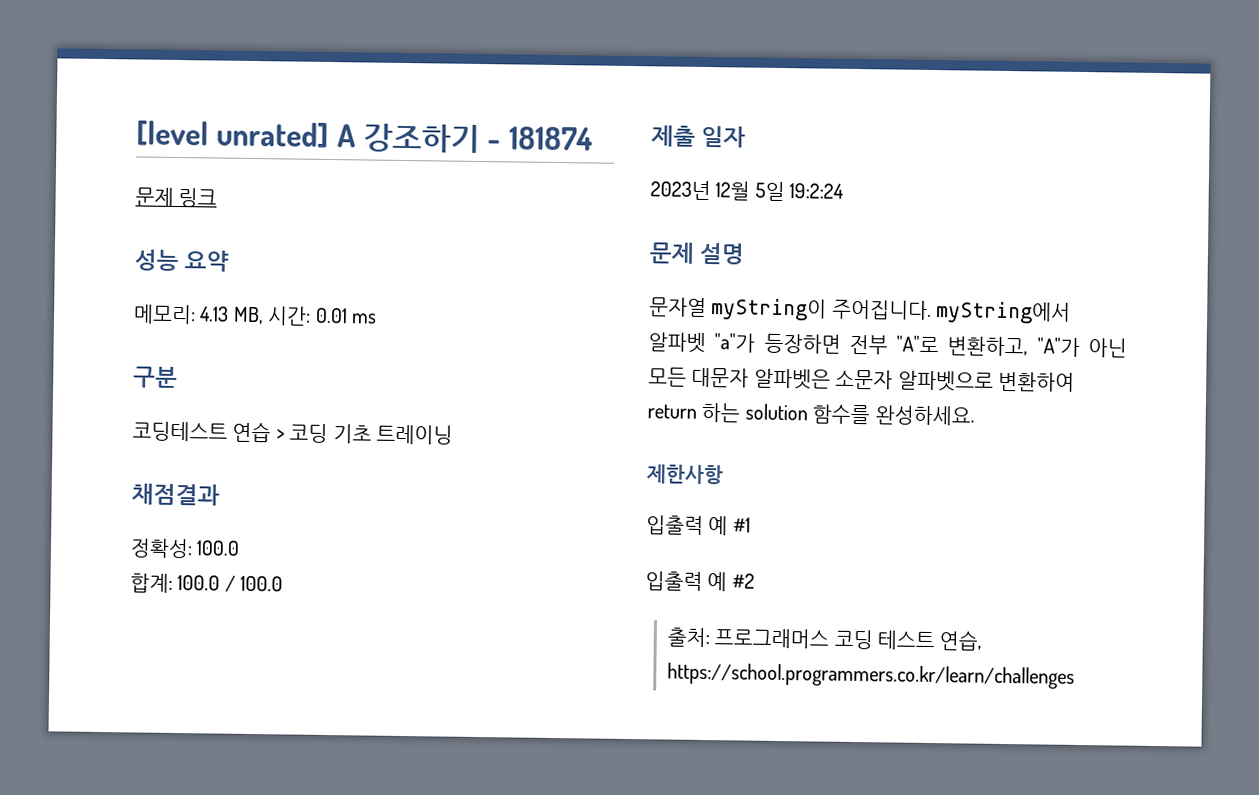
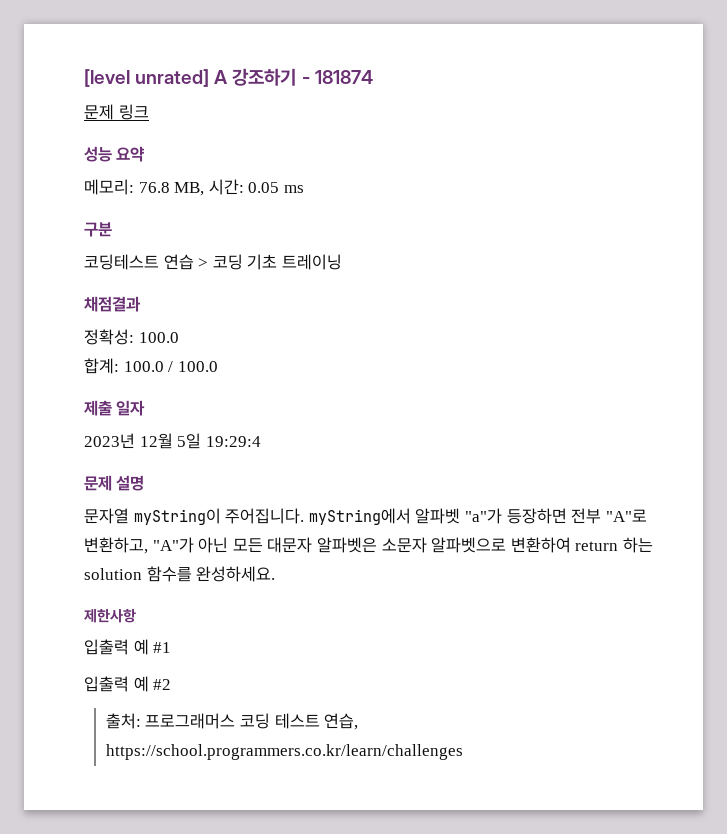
[199,306,230,322] 4.13 -> [138,182,170,193] 76.8
[314,307,348,324] 0.01 -> [248,182,280,193] 0.05
[789,183,845,199] 19:2:24 -> [205,436,261,447] 19:29:4

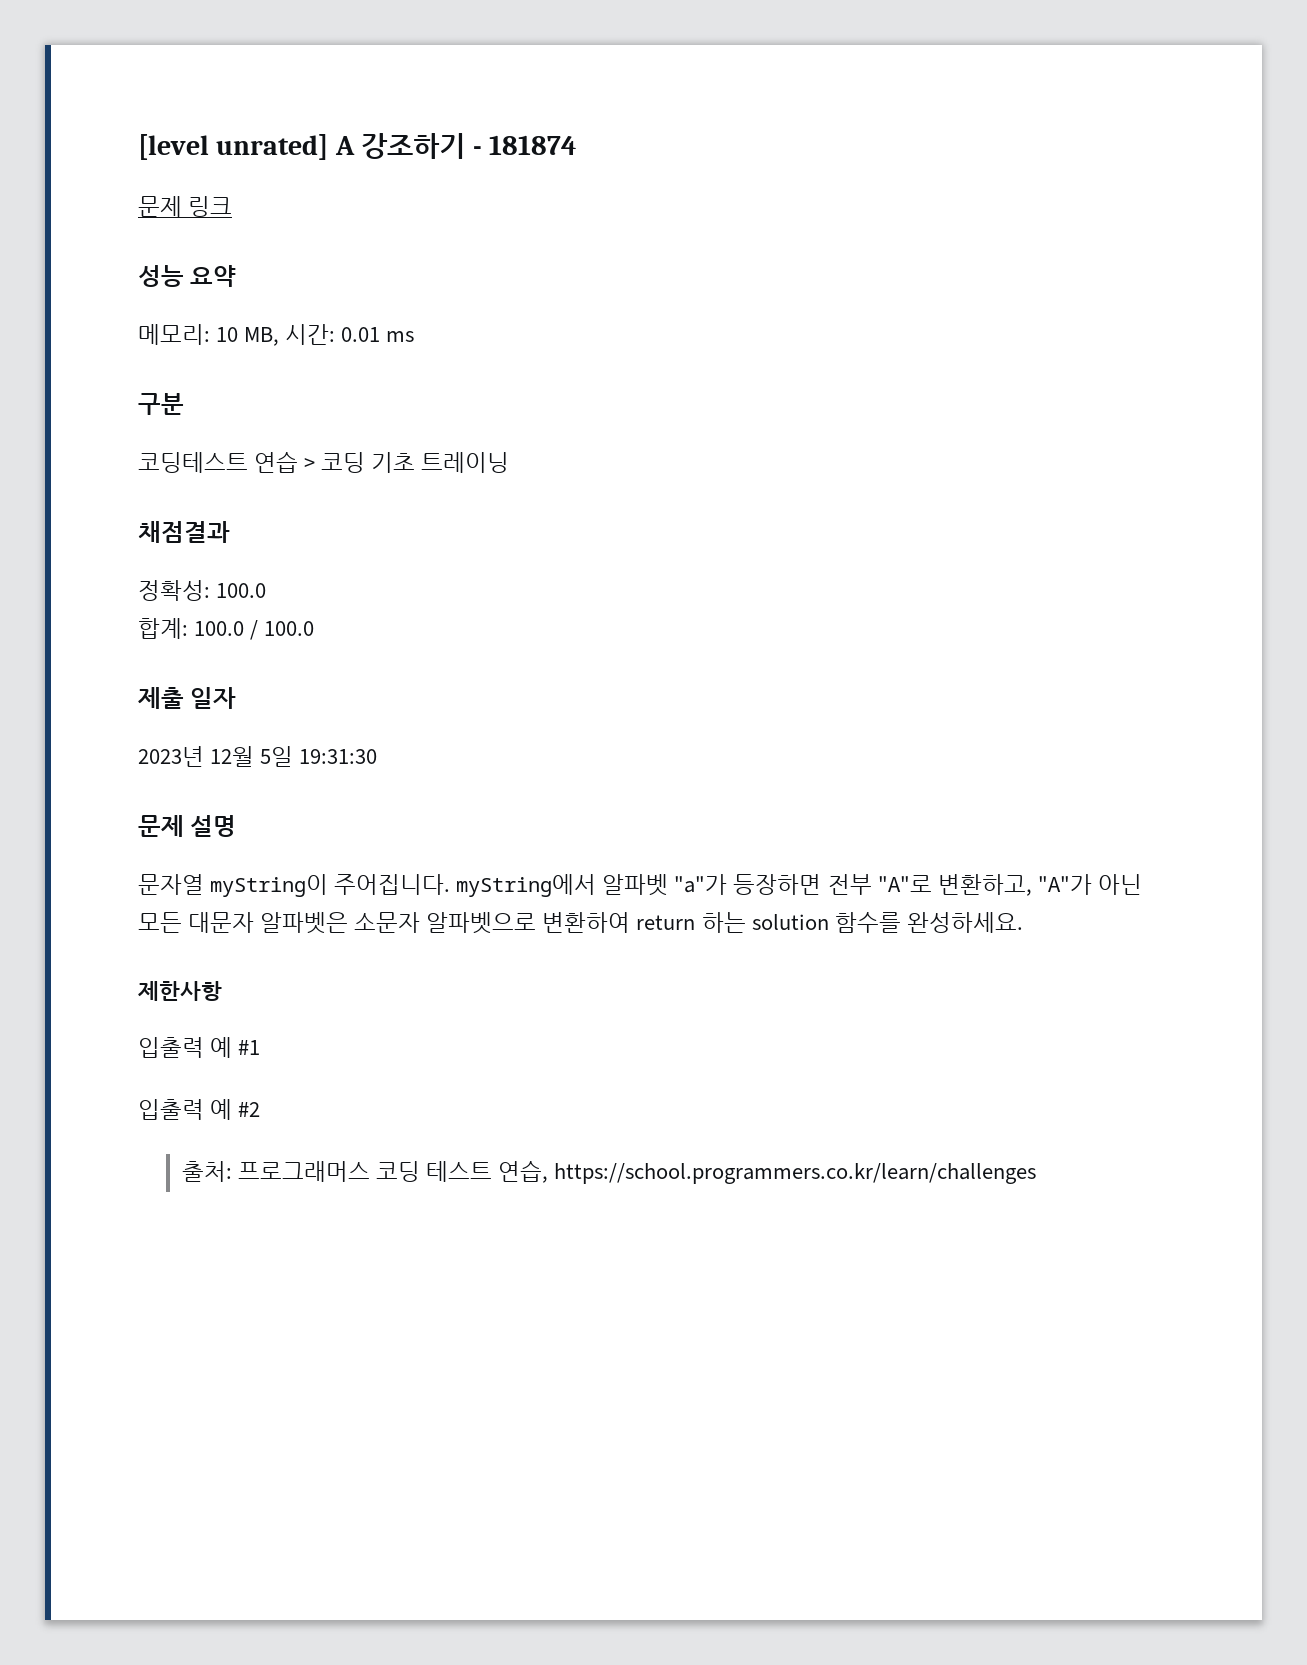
[138,182,170,193] 76.8 -> [216,327,239,342] 10
[248,182,280,193] 0.05 -> [341,327,381,342] 0.01
[205,436,261,447] 19:29:4 -> [299,749,378,764] 19:31:30

